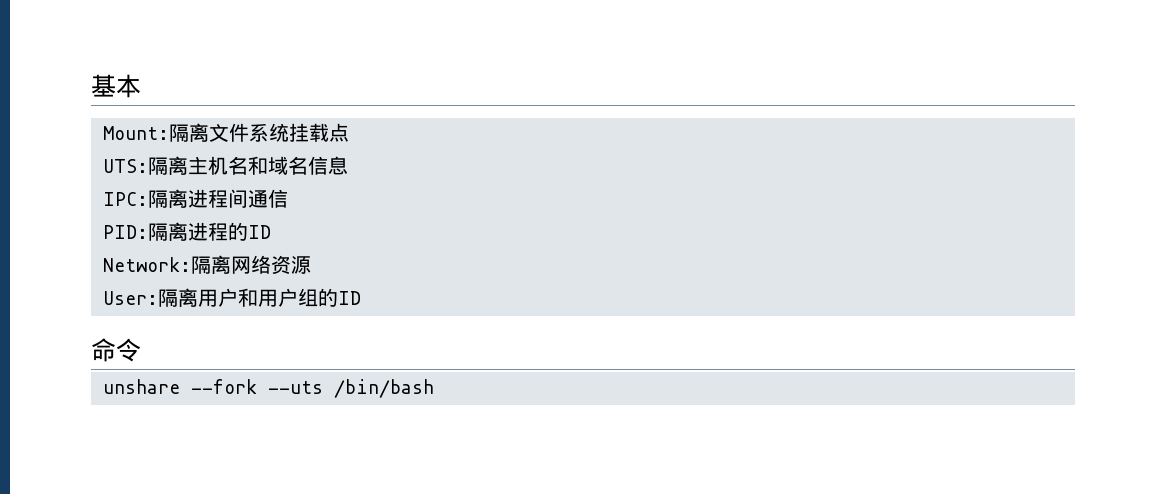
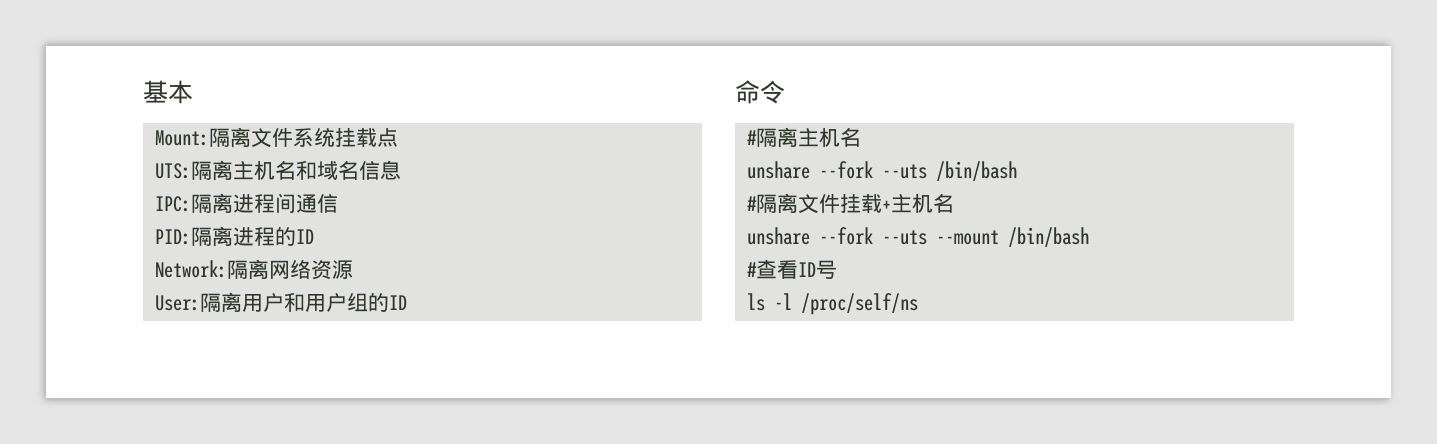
(141, 350) none -> [747,127,861,148] // #隔离主机名
(434, 388) none -> [747,193,954,214] [747,227,1089,247] [747,259,837,279] [747,293,918,315] // #隔离文件挂载+主机名 // unshare --fork --uts --mount /bin/bash // #查看ID号 // ls -l /proc/self/ns

